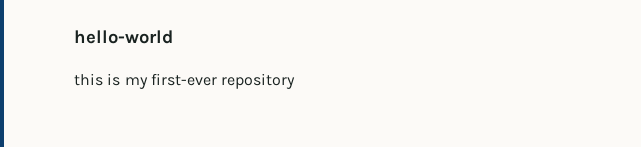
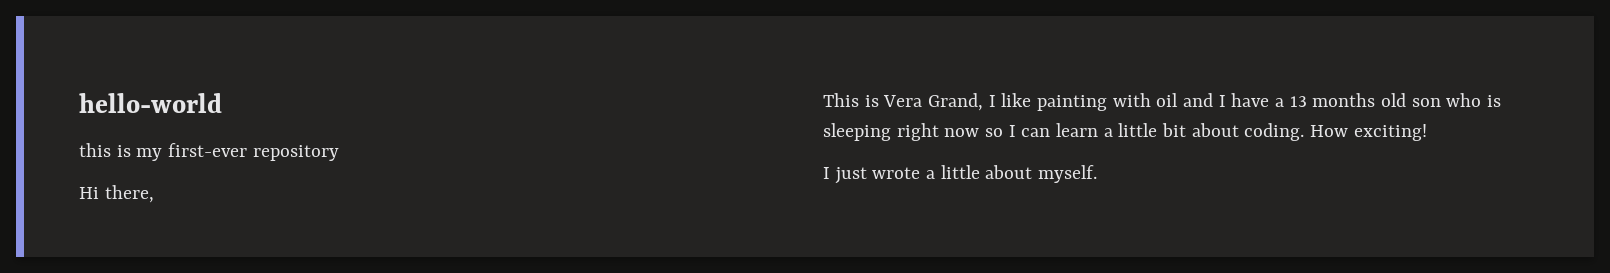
(296, 81) none -> [79,185,154,203] [823,93,1502,111] [823,123,1427,141] [823,165,1098,184] // Hi there, // This is Vera Grand, I like painting with oil and I have a 13 months old son who is sleeping right now so I can learn a little bit about coding. How exciting! // I just wrote a little about myself.

